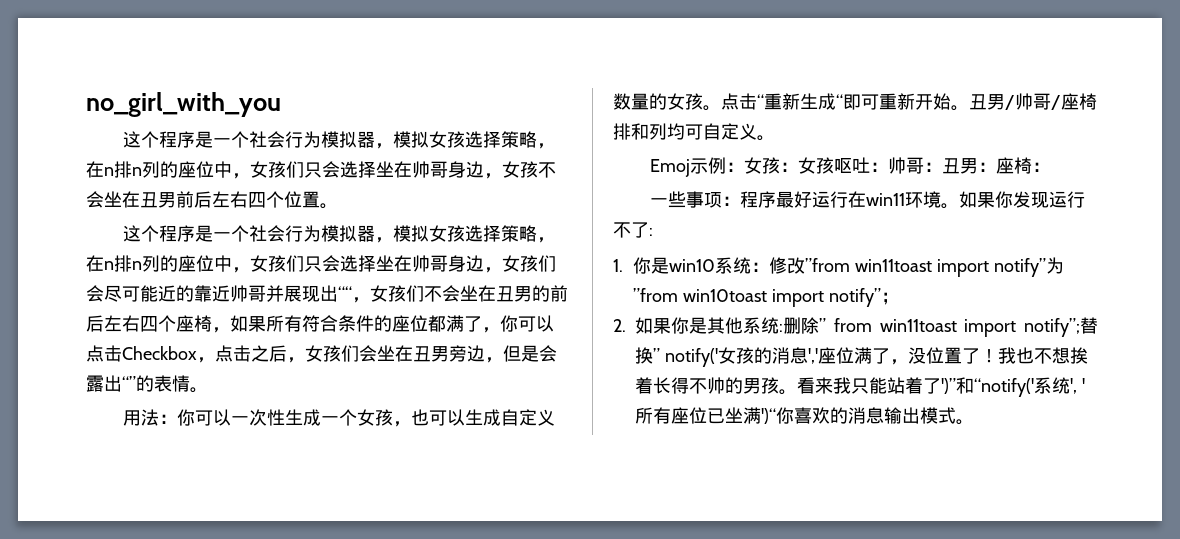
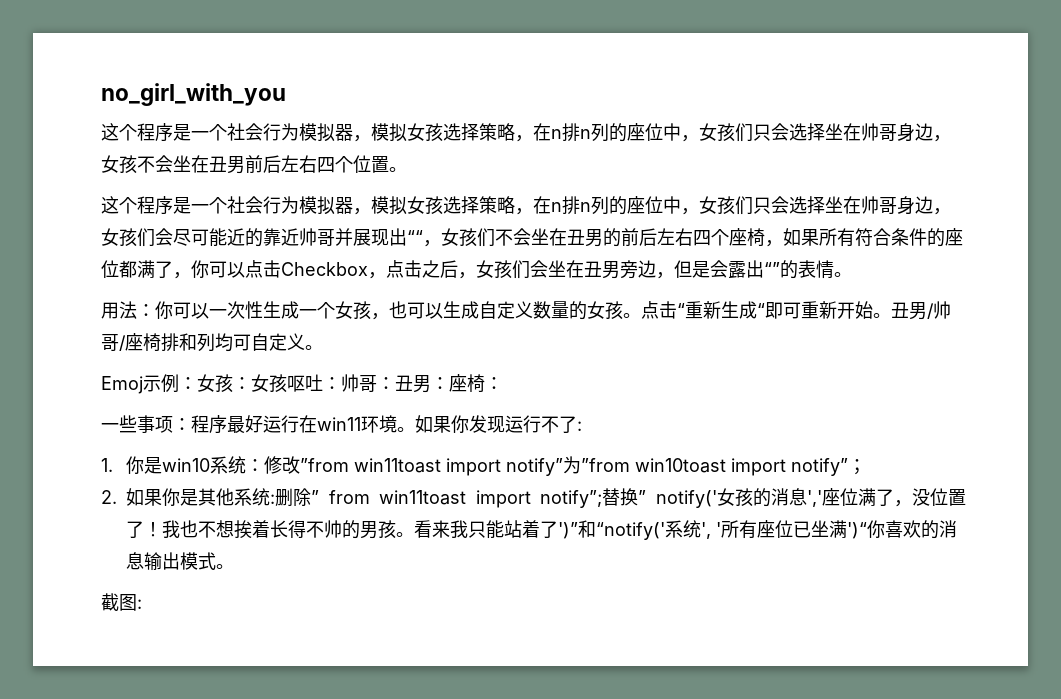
(974, 422) none -> [101,593,142,611] // 截图:

